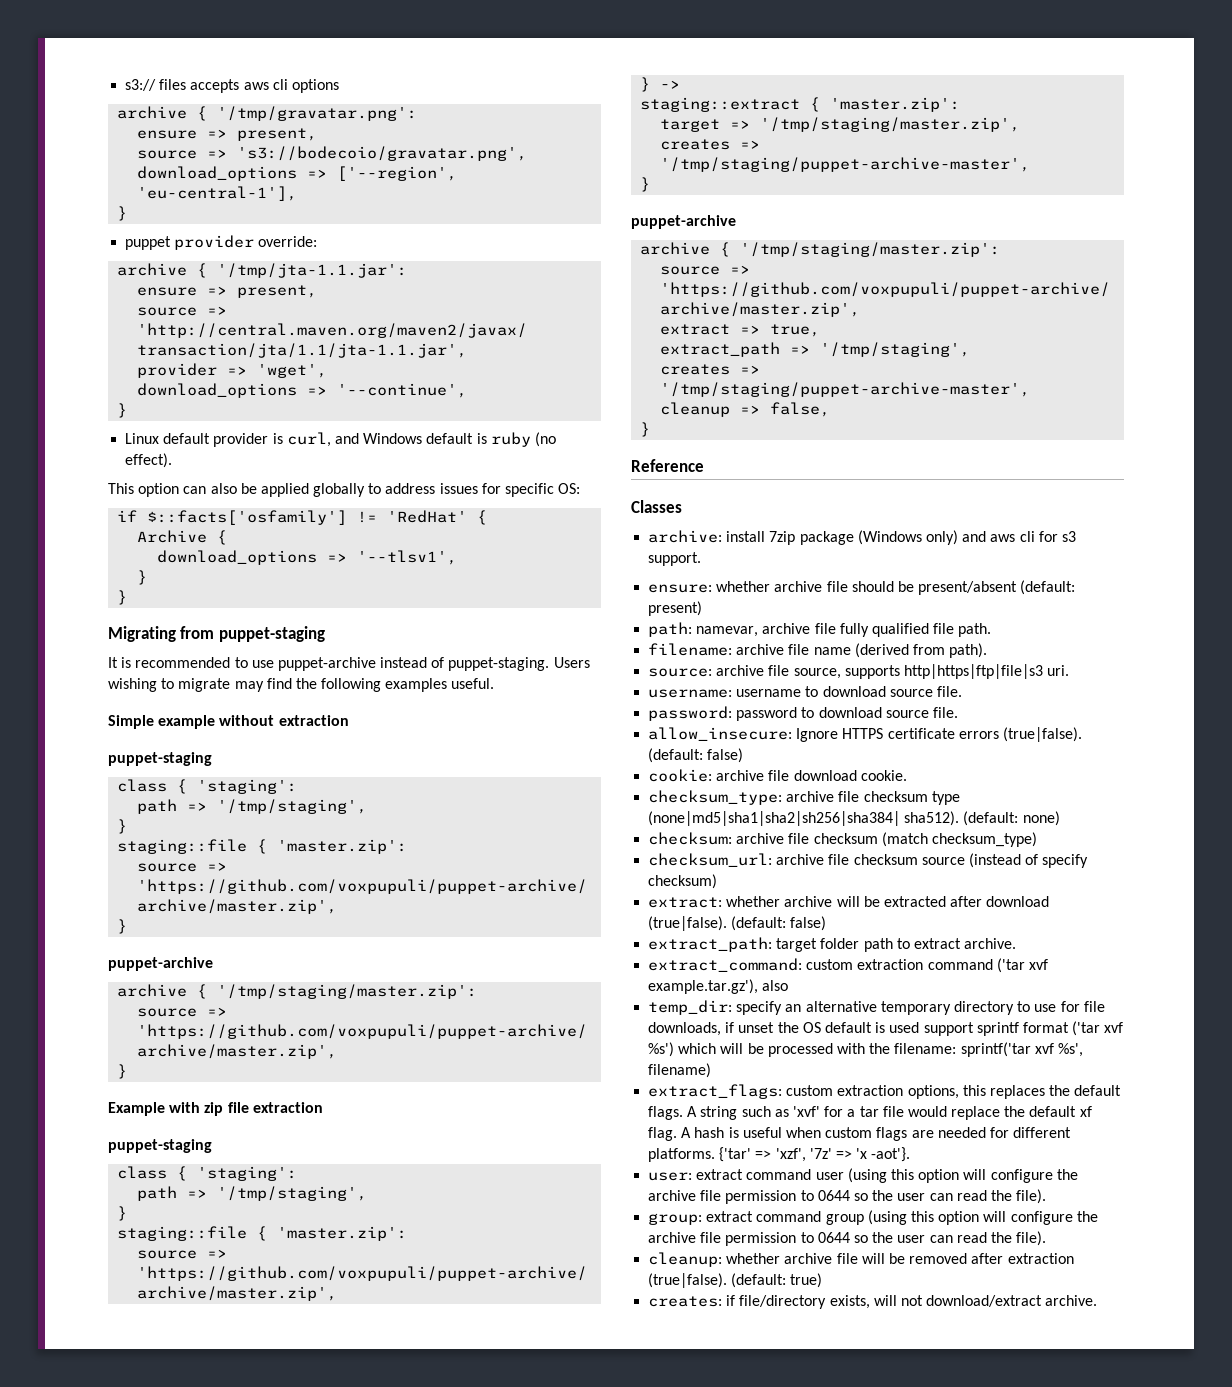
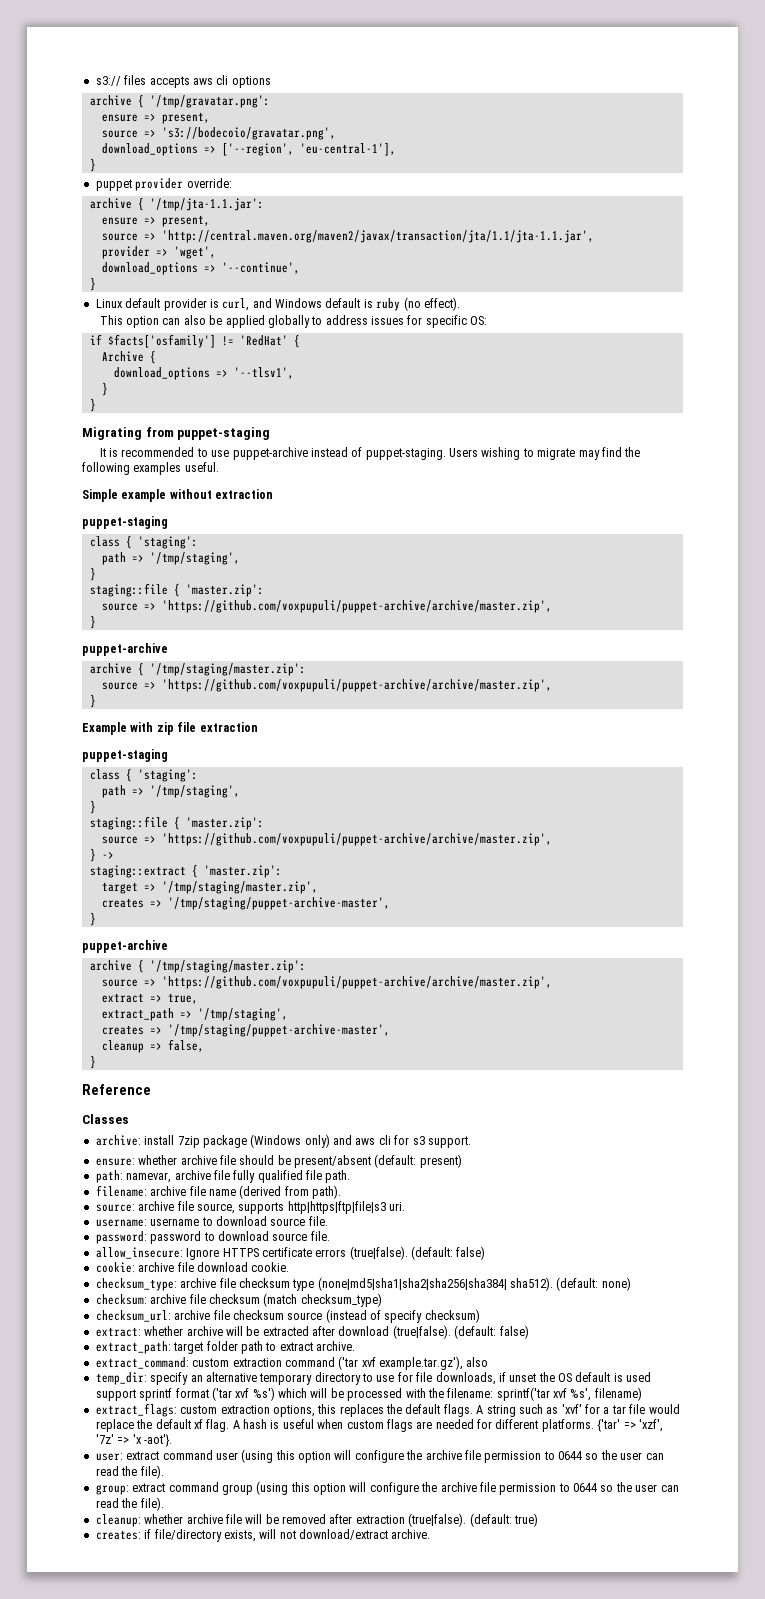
[147,510,348,525] $::facts['osfamily'] -> [107,334,216,348] $facts['osfamily']
[648,811,901,826] (none|md5|sha1|sha2|sh256|sha384| -> [317,1277,507,1291] (none|md5|sha1|sha2|sha256|sha384|

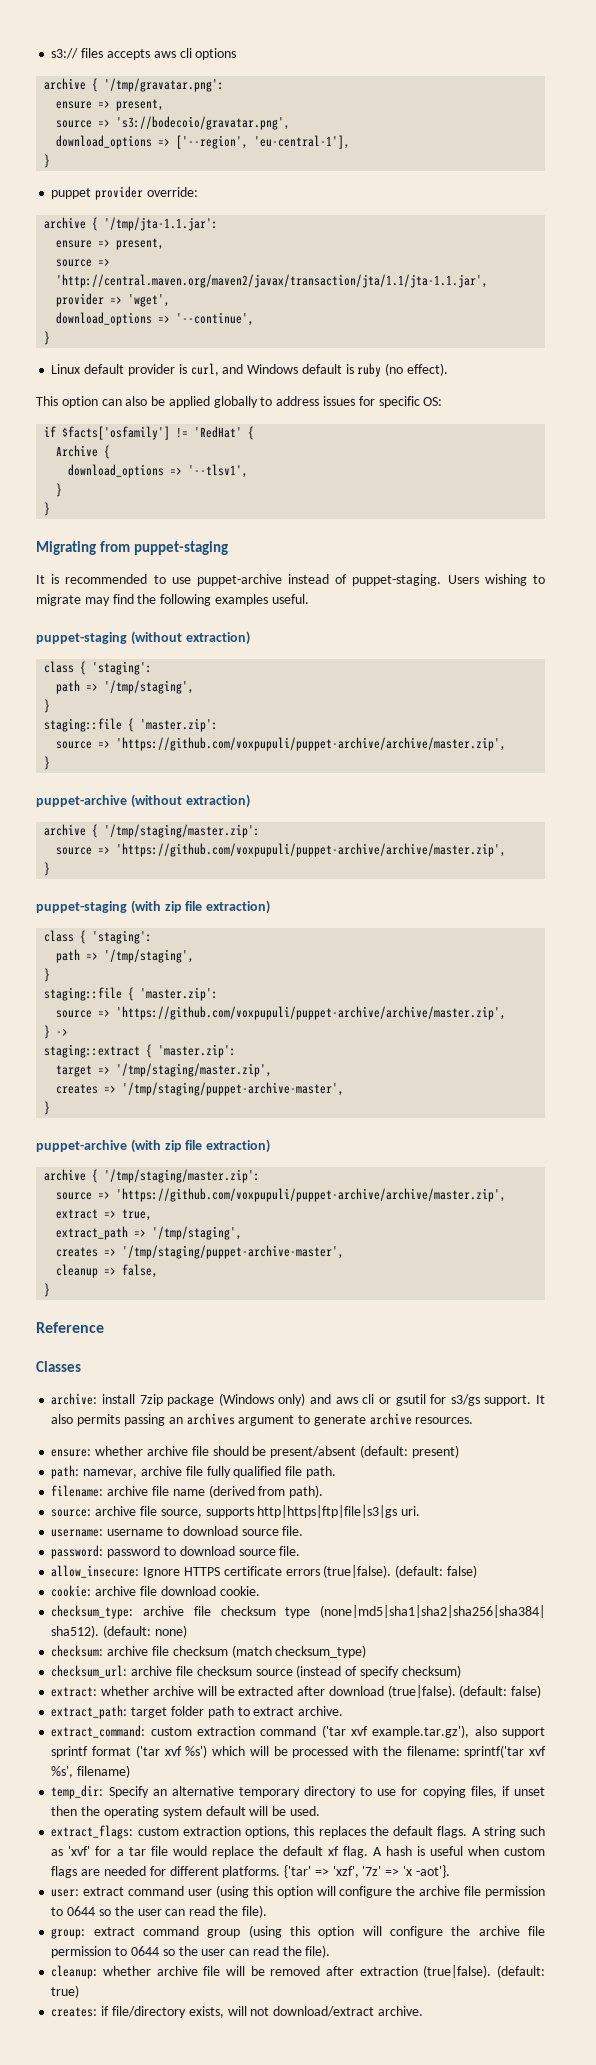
[82,489,274,502] [82,516,168,529] // Simple example without extraction // puppet-staging -> [36,631,250,645] // puppet-staging (without extraction)
(168, 649) none -> [130,794,250,808] (without extraction)
[82,722,258,735] [82,749,168,762] Example with zip file extraction // puppet-staging -> [36,900,271,914] puppet-staging (with zip file extraction)
(168, 946) none -> [130,1139,271,1153] (with zip file extraction)
[394,1135,471,1148] for s3 support. -> [378,1394,545,1406] [51,1413,474,1426] or gsutil for s3/gs support. It also permits passing an archives argument to generate archive resources.
[287,1201,386,1214] http|https|ftp|file|s3 -> [257,1505,398,1518] http|https|ftp|file|s3|gs
[95,1372,652,1385] // temp_dir: specify an alternative temporary directory to use for file downloads, if unset the OS default is used -> (497, 1731) none
(642, 1394) none -> [51,1785,545,1799] [51,1806,320,1818] // temp_dir: Specify an alternative temporary directory to use for copying files, if unset then the operating system default will be used.

